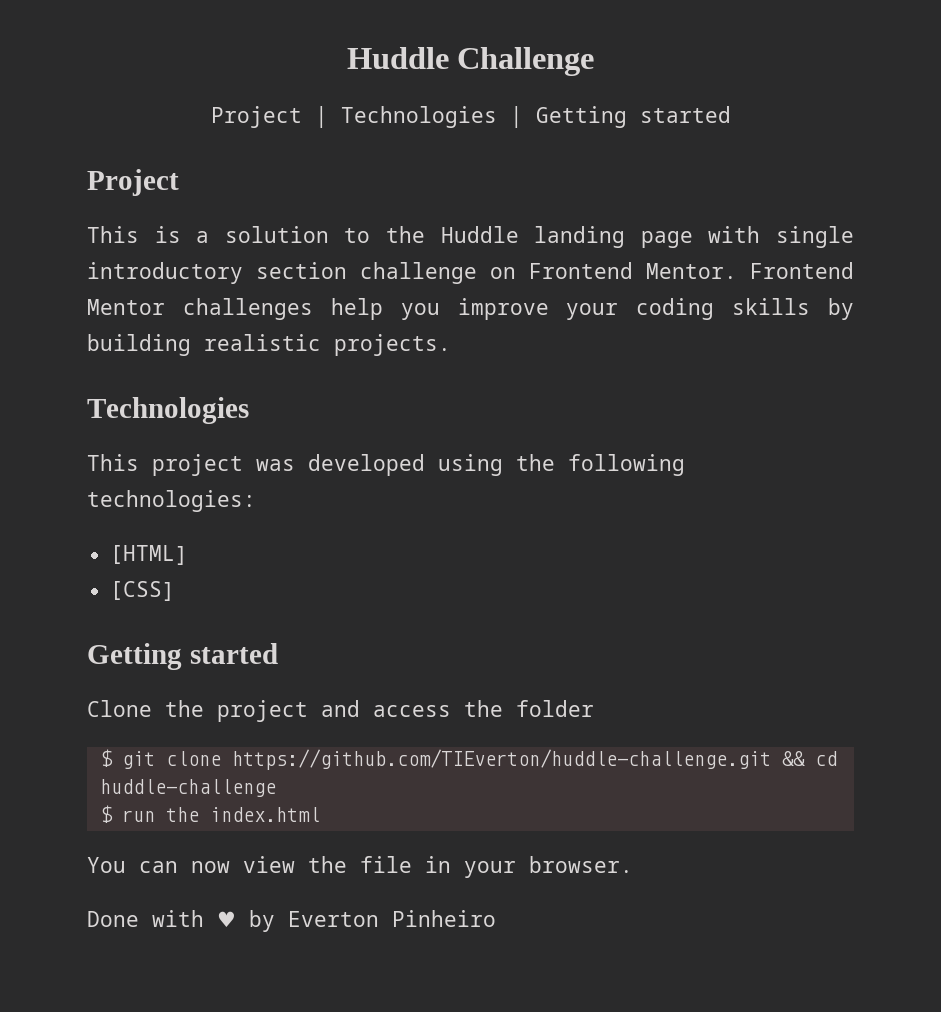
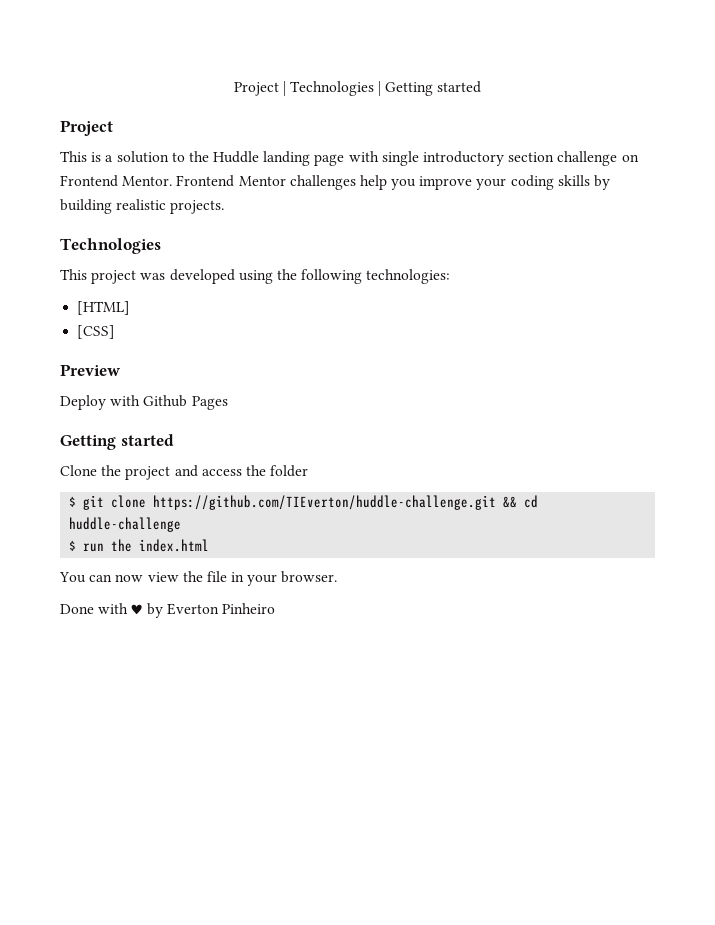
[346,47,595,76] Huddle Challenge // -> (233, 89) none
(176, 591) none -> [60,364,121,376] [60,395,228,410] // Preview // Deploy with Github Pages

